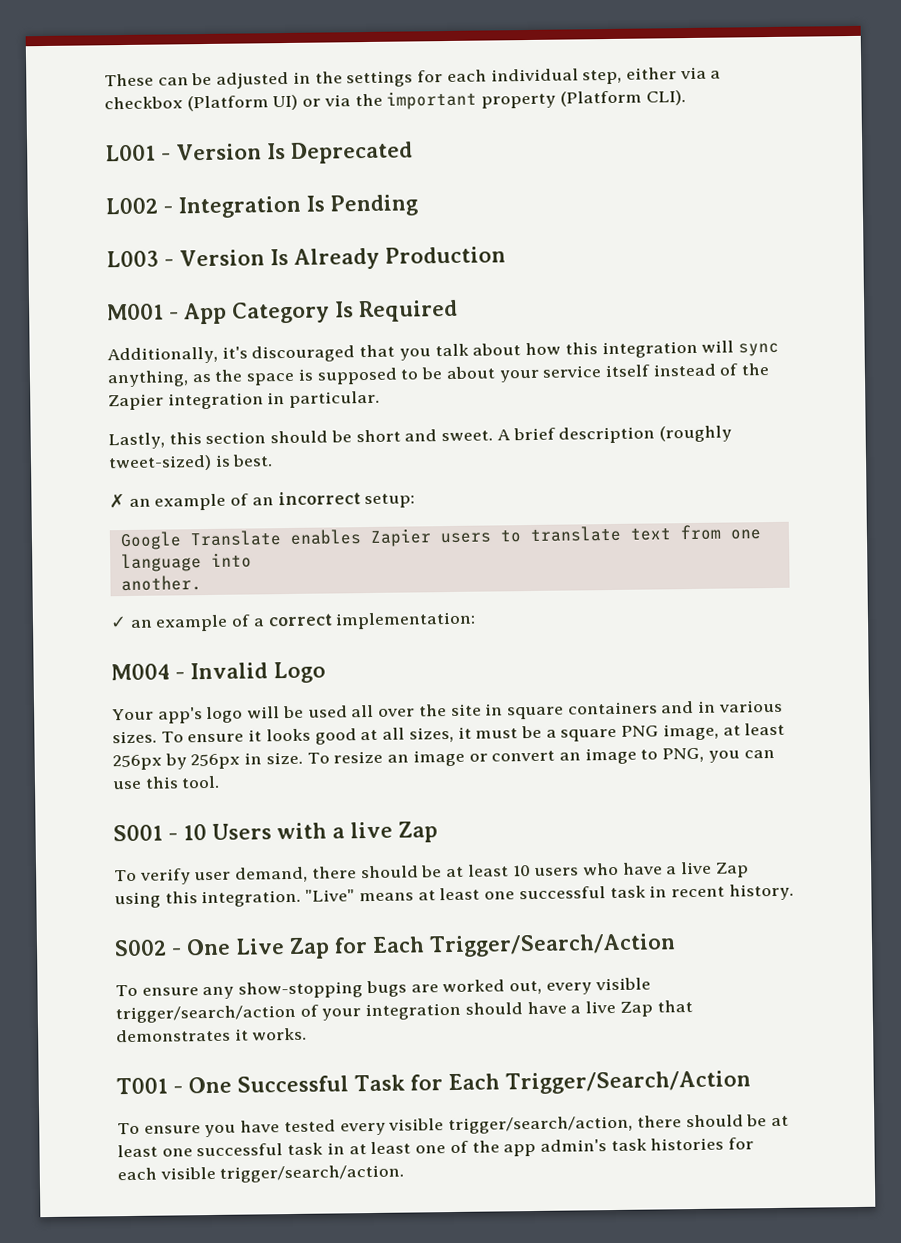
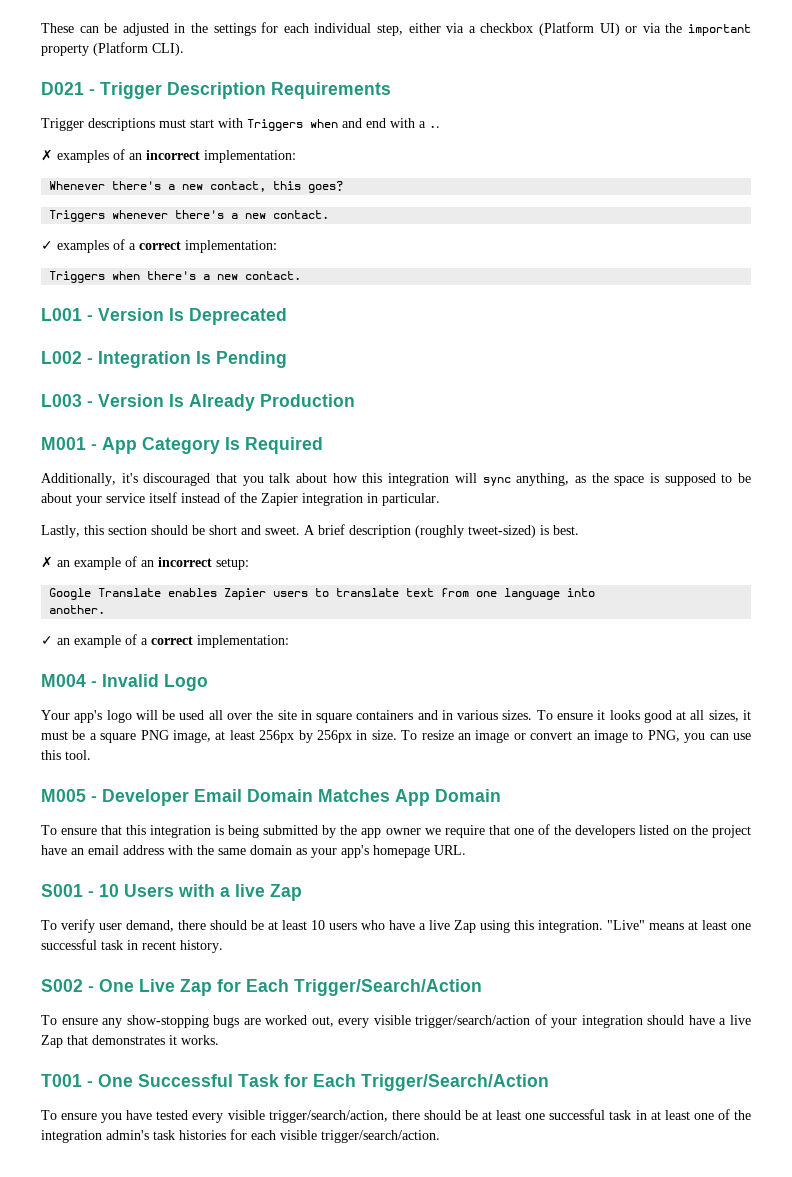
(686, 98) none -> [41,82,391,99] [41,118,440,131] [41,149,296,163] [49,181,344,193] [49,210,330,222] [41,239,277,253] [49,271,302,283] // D021 - Trigger Description Requirements // Trigger descriptions must start with Triggers when and end with a .. // ✗ examples of an incorrect implementation: // Whenever there's a new contact, this goes? // Triggers whenever there's a new contact. // ✓ examples of a correct implementation: // Triggers when there's a new contact.
(221, 782) none -> [41,789,501,806] [41,824,751,838] [41,845,466,858] // M005 - Developer Email Domain Matches App Domain // To ensure that this integration is being submitted by the app owner we require that one of the developers listed on the project have an email address with the same domain as your app's homepage URL.
[503,1143,537,1157] app -> [41,1130,102,1143] integration

